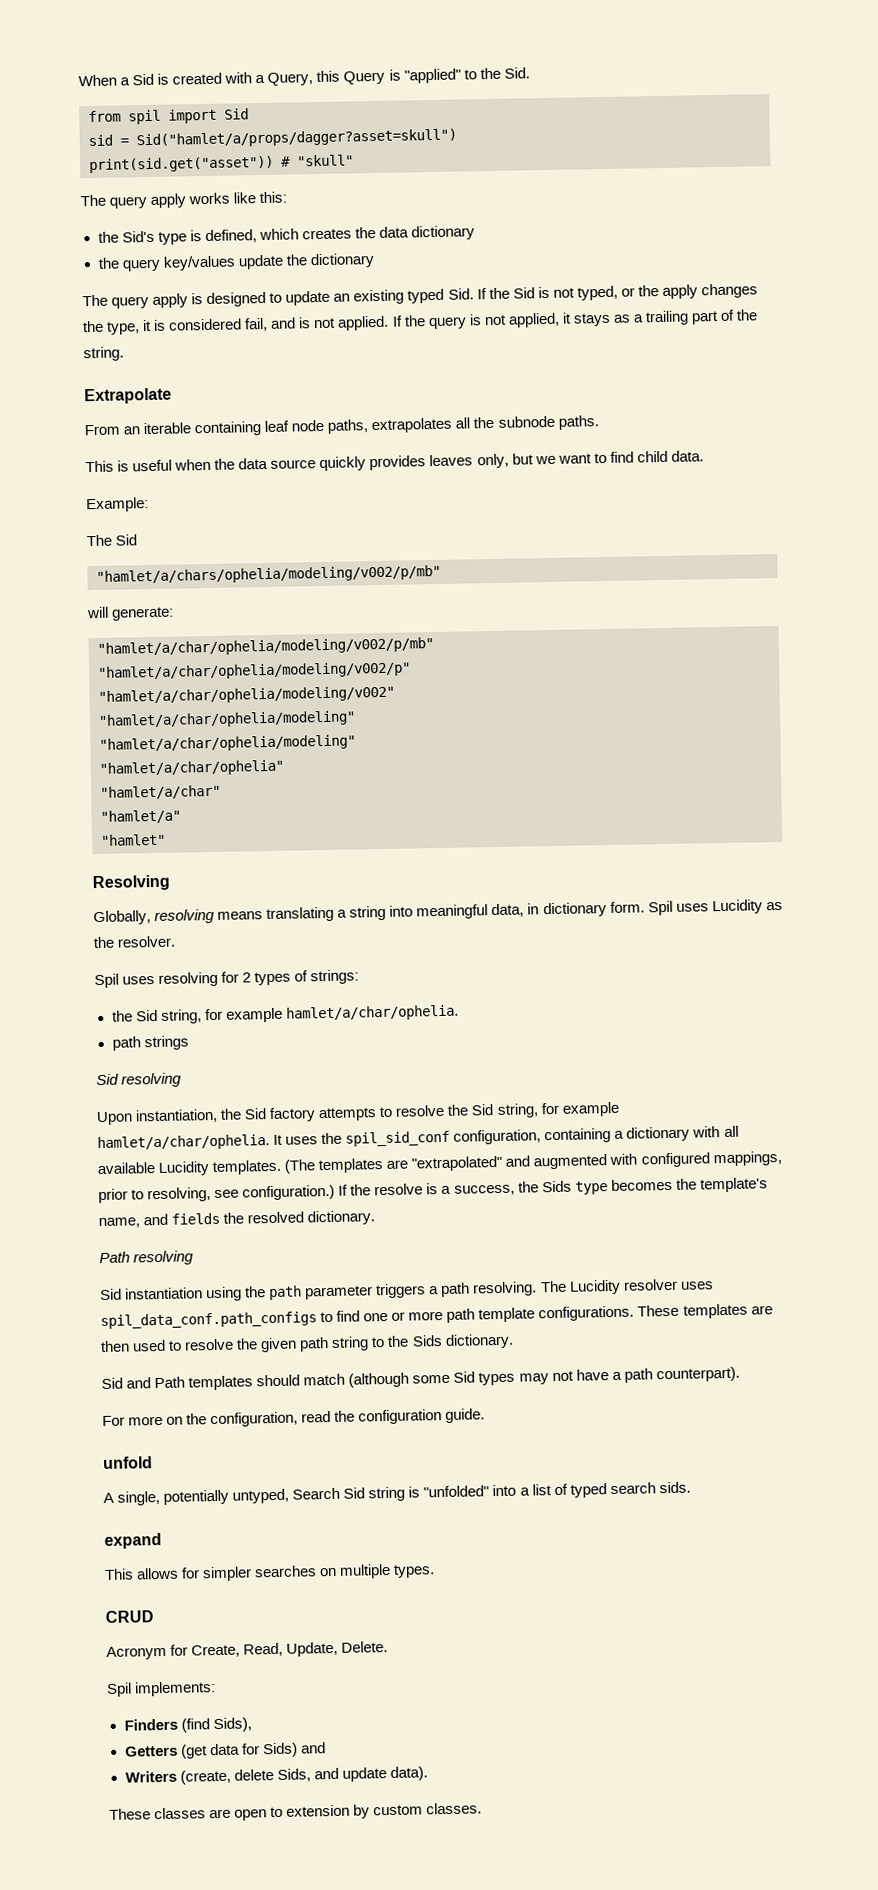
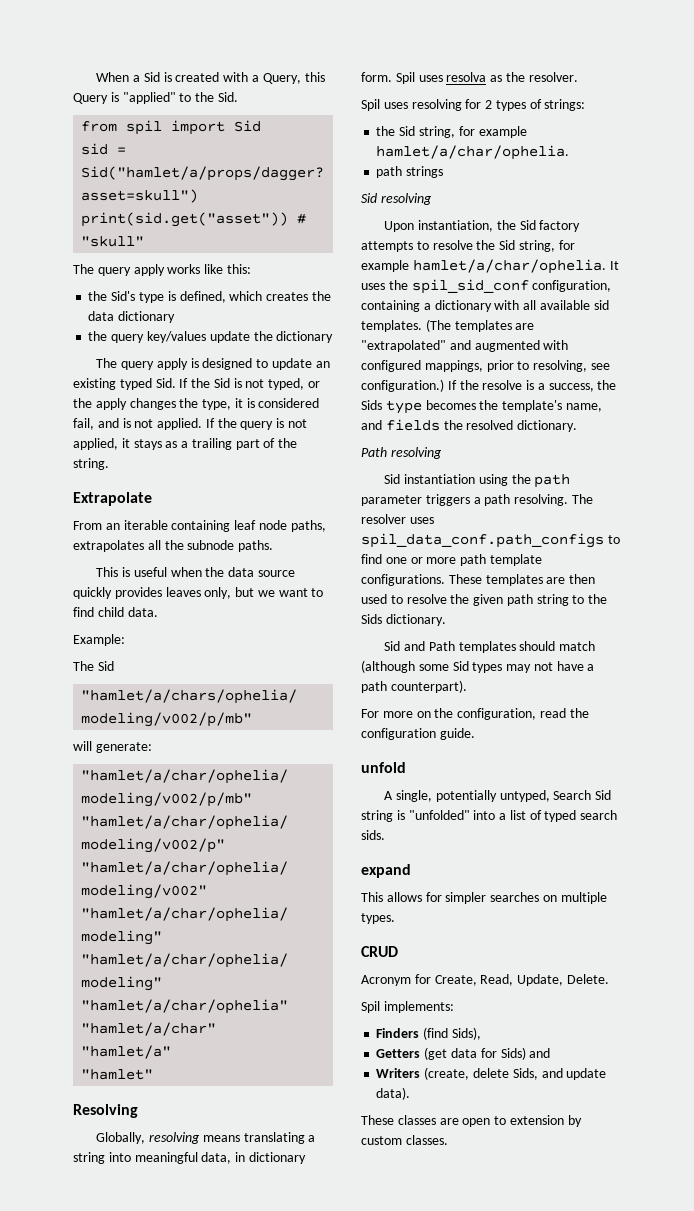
[711,899,763,915] Lucidity -> [446,72,487,82] resolva
[158,1161,211,1176] Lucidity -> [593,300,609,310] sid
[568,1279,621,1295] Lucidity -> (593, 499) none

